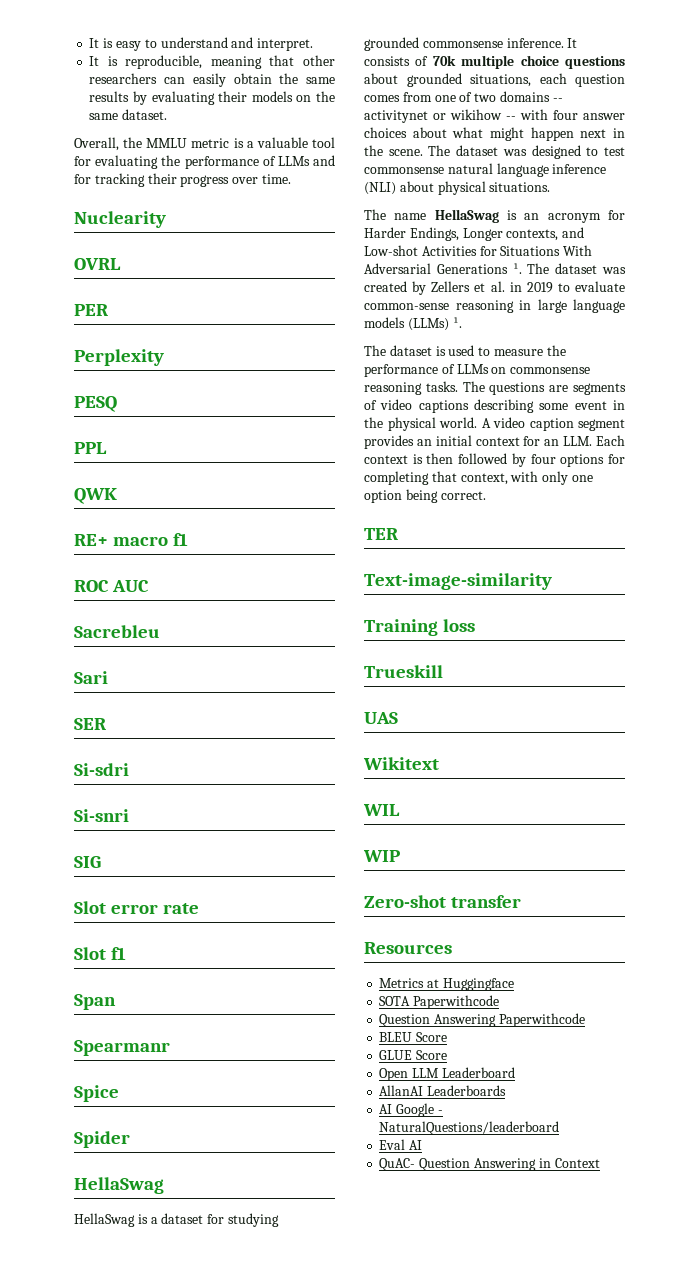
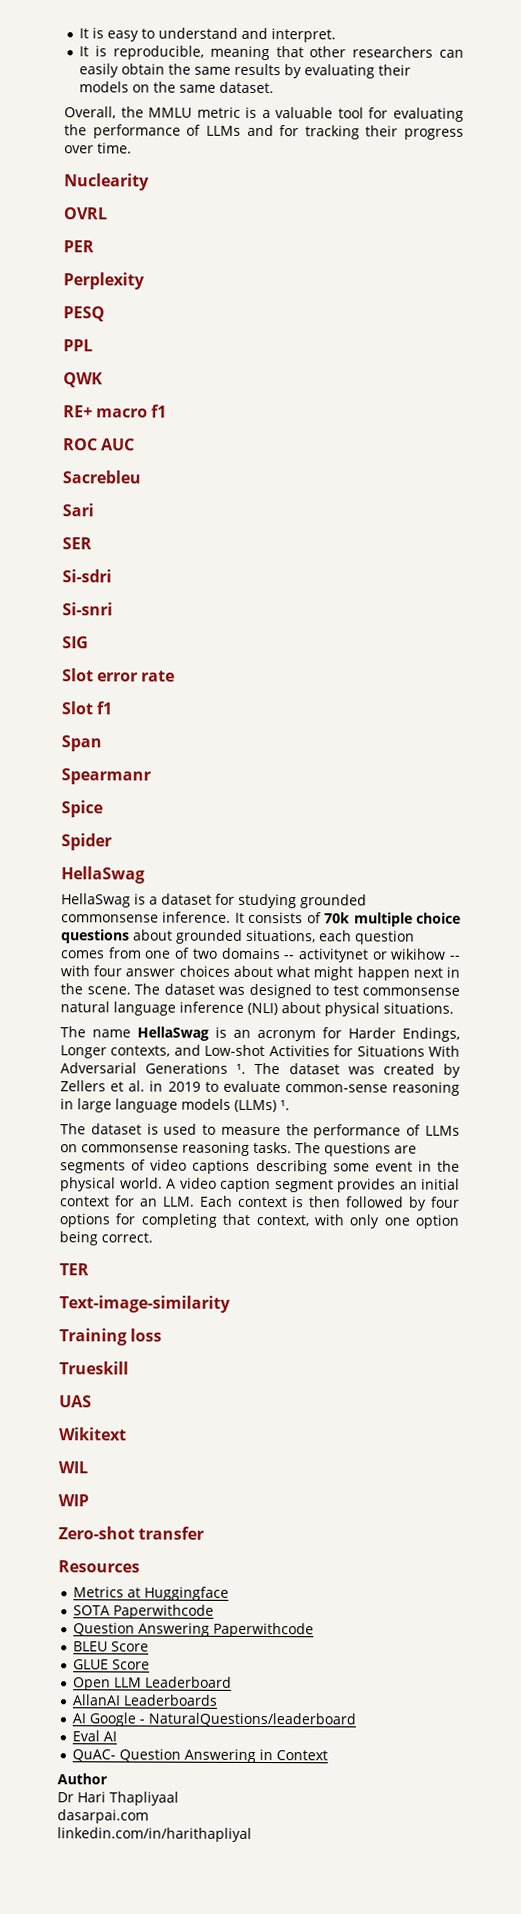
(600, 1163) none -> [57,1773,108,1785] [57,1791,179,1806] [57,1809,149,1824] [57,1827,252,1842] // Author // Dr Hari Thapliyaal // dasarpai.com // linkedin.com/in/harithapliyal

